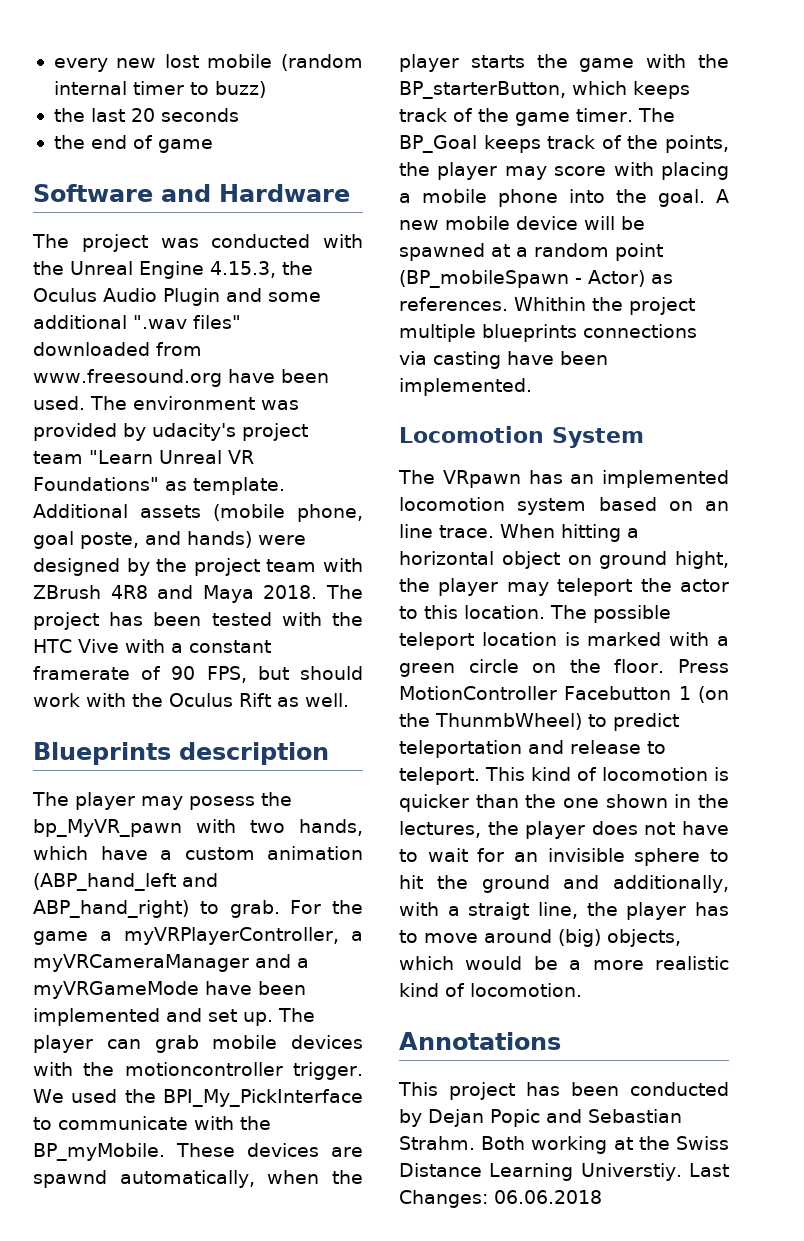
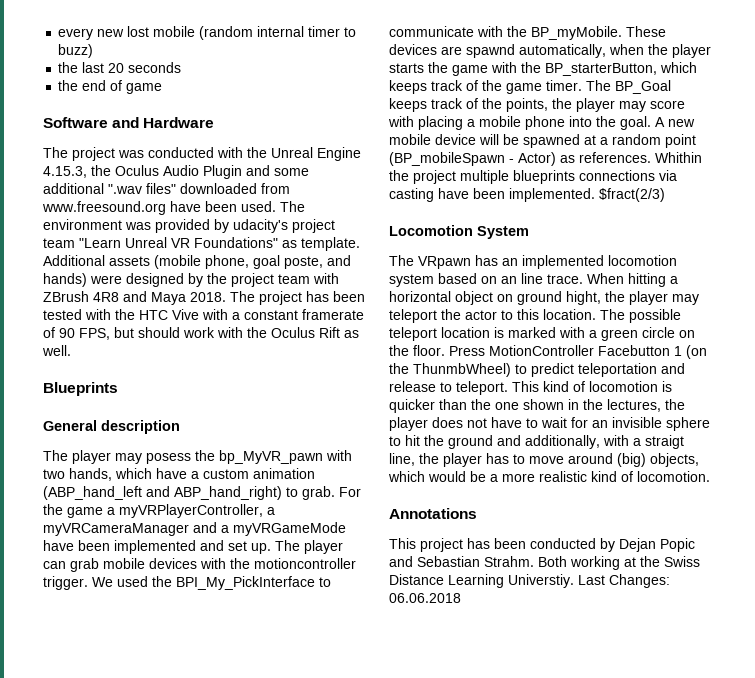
(171, 753) none -> [43,420,97,431] // General
(532, 387) none -> [599,188,665,202] $fract(2/3)

